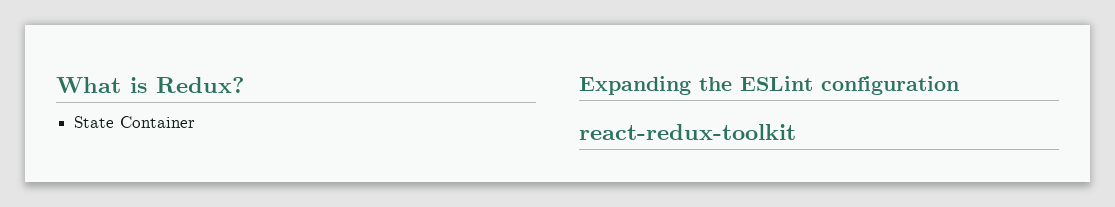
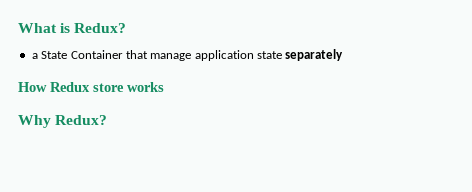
(244, 85) none -> [31,53,38,59] a
[579,76,959,95] [579,124,796,140] // Expanding the ESLint configuration // react-redux-toolkit -> [125,49,344,61] [18,82,164,92] [18,115,108,128] that manage application state separately // How Redux store works // Why Redux?

